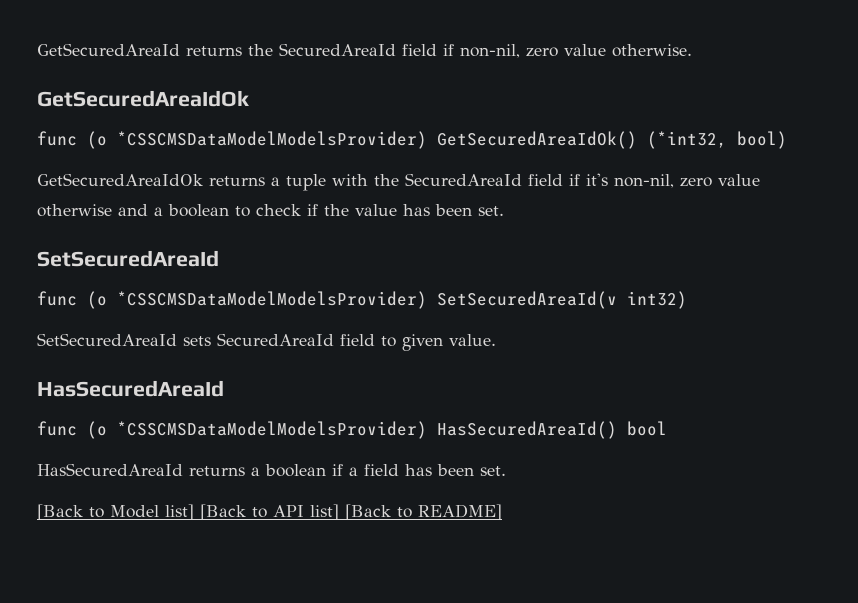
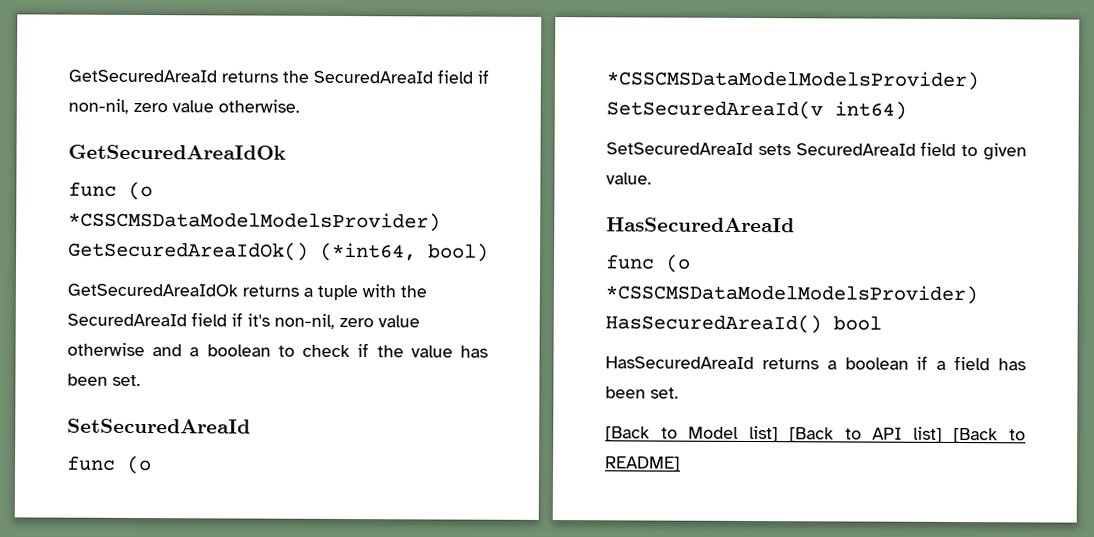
[647,131,727,149] (*int32, -> [320,242,417,262] (*int64,
[627,291,687,309] int32) -> [834,101,907,120] int64)

